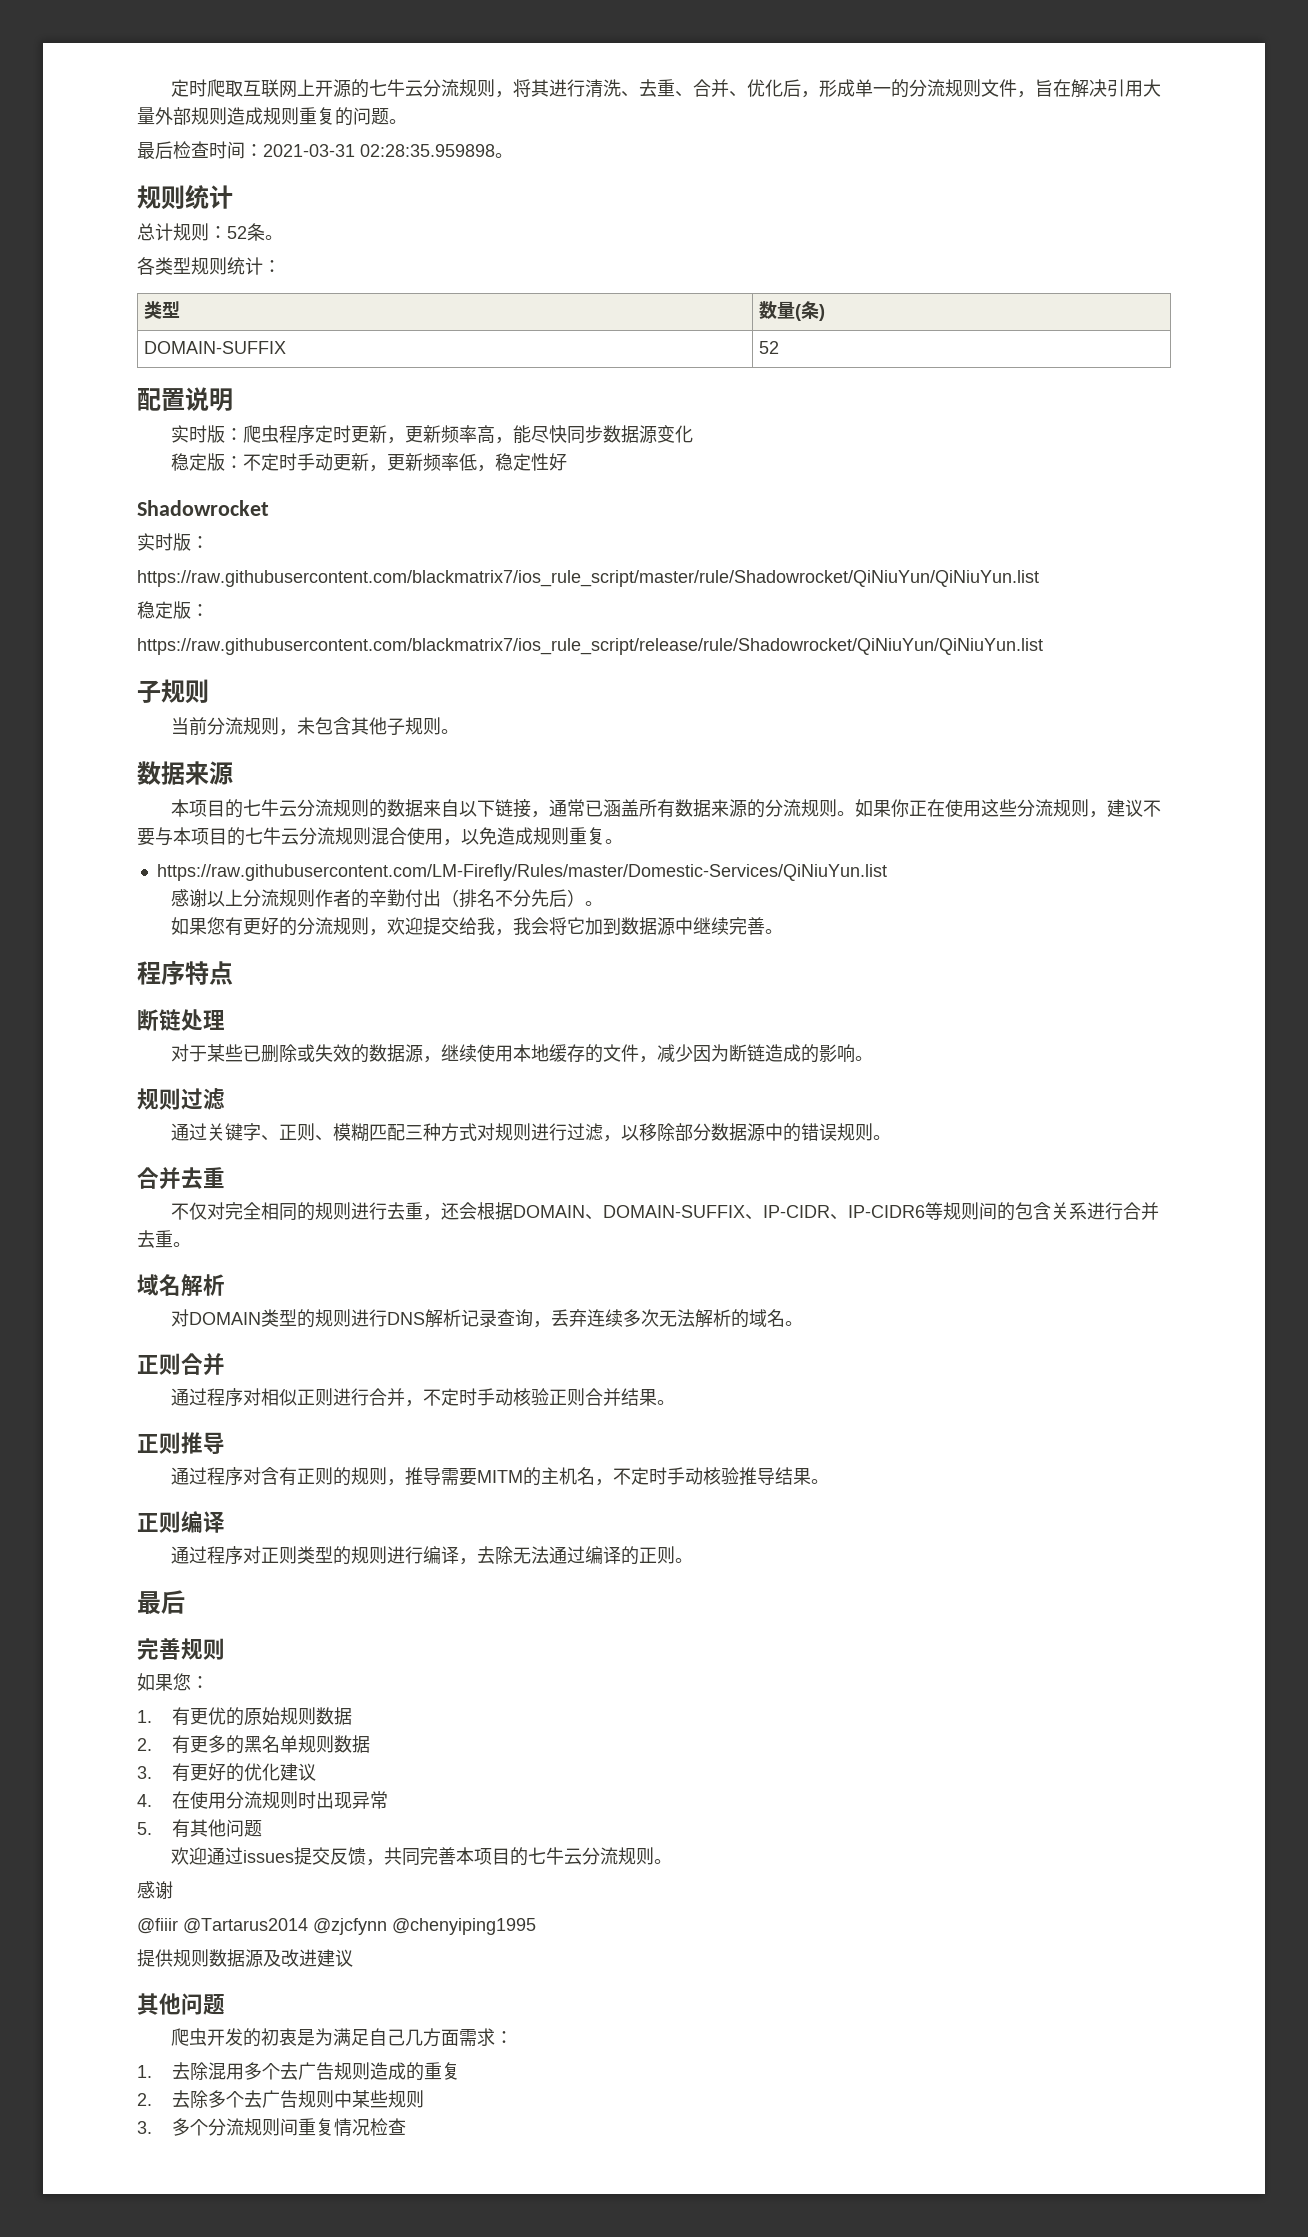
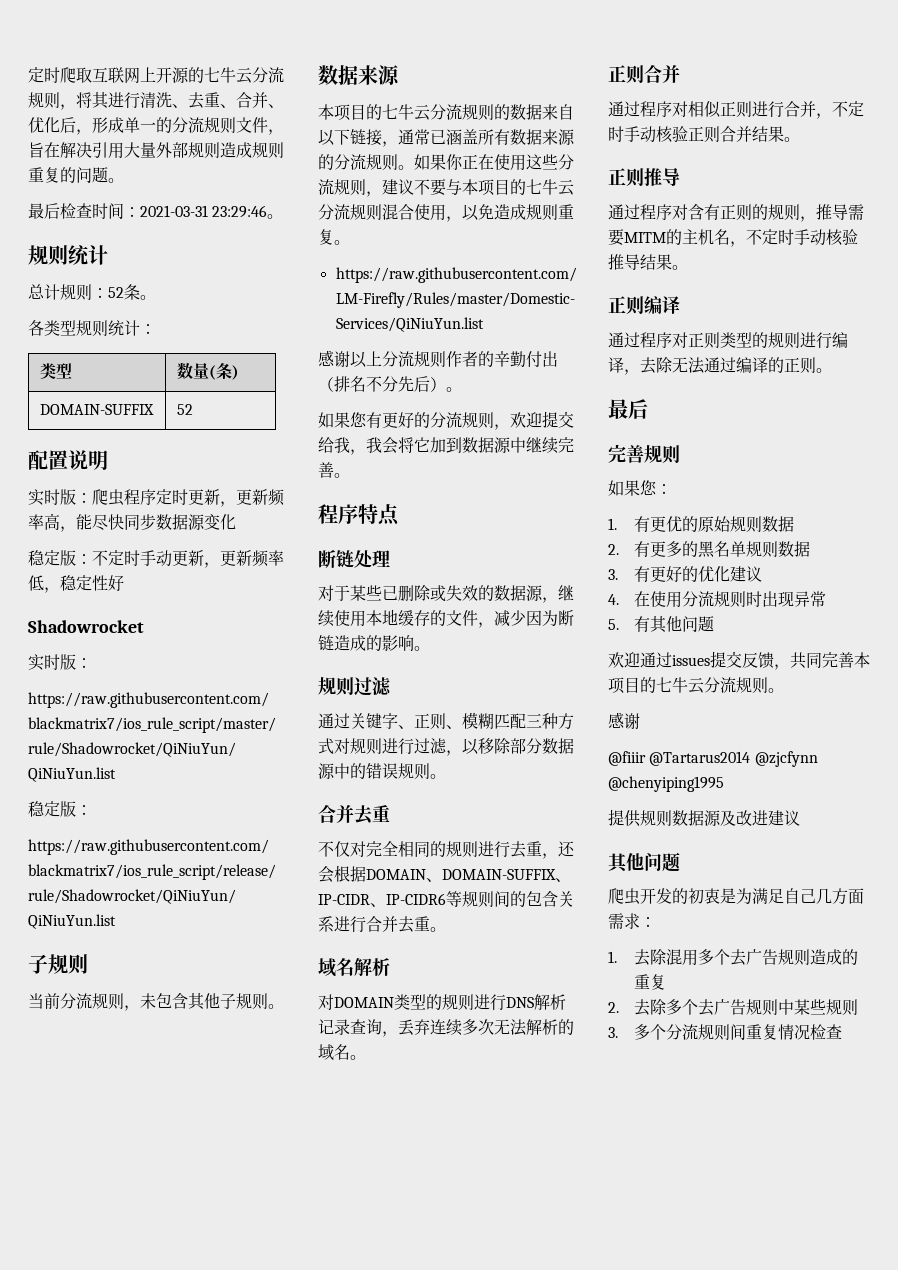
[360,144,495,157] 02:28:35.959898 -> [212,205,268,218] 23:29:46

